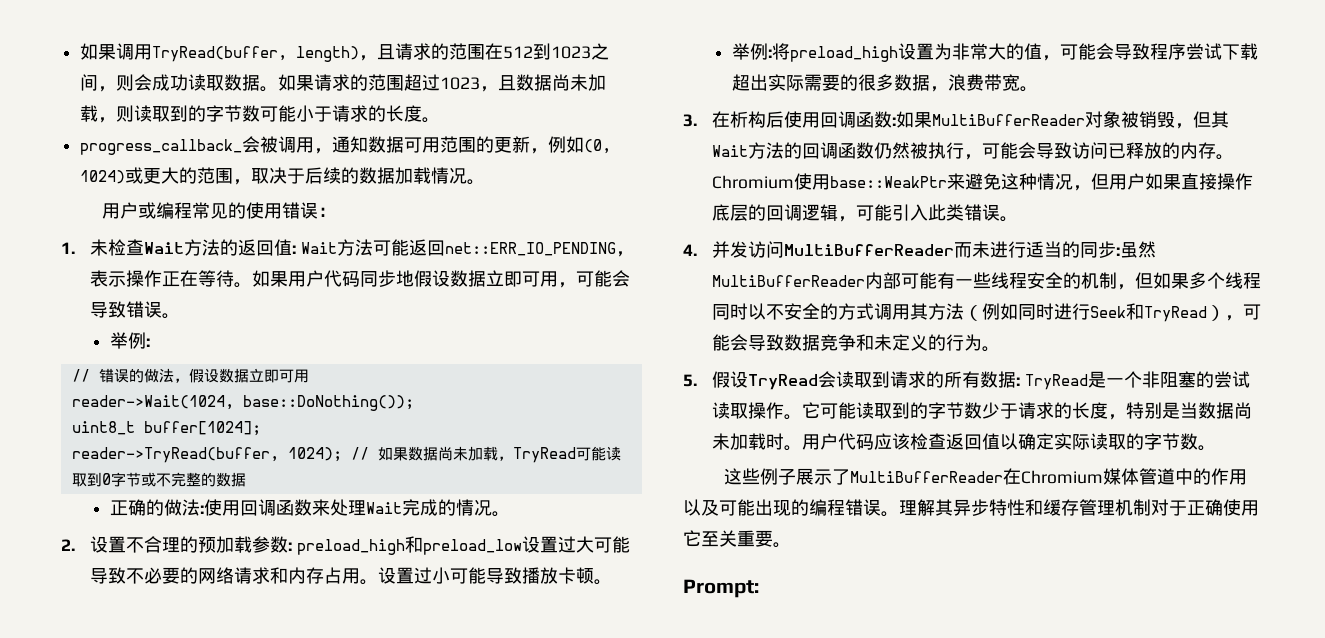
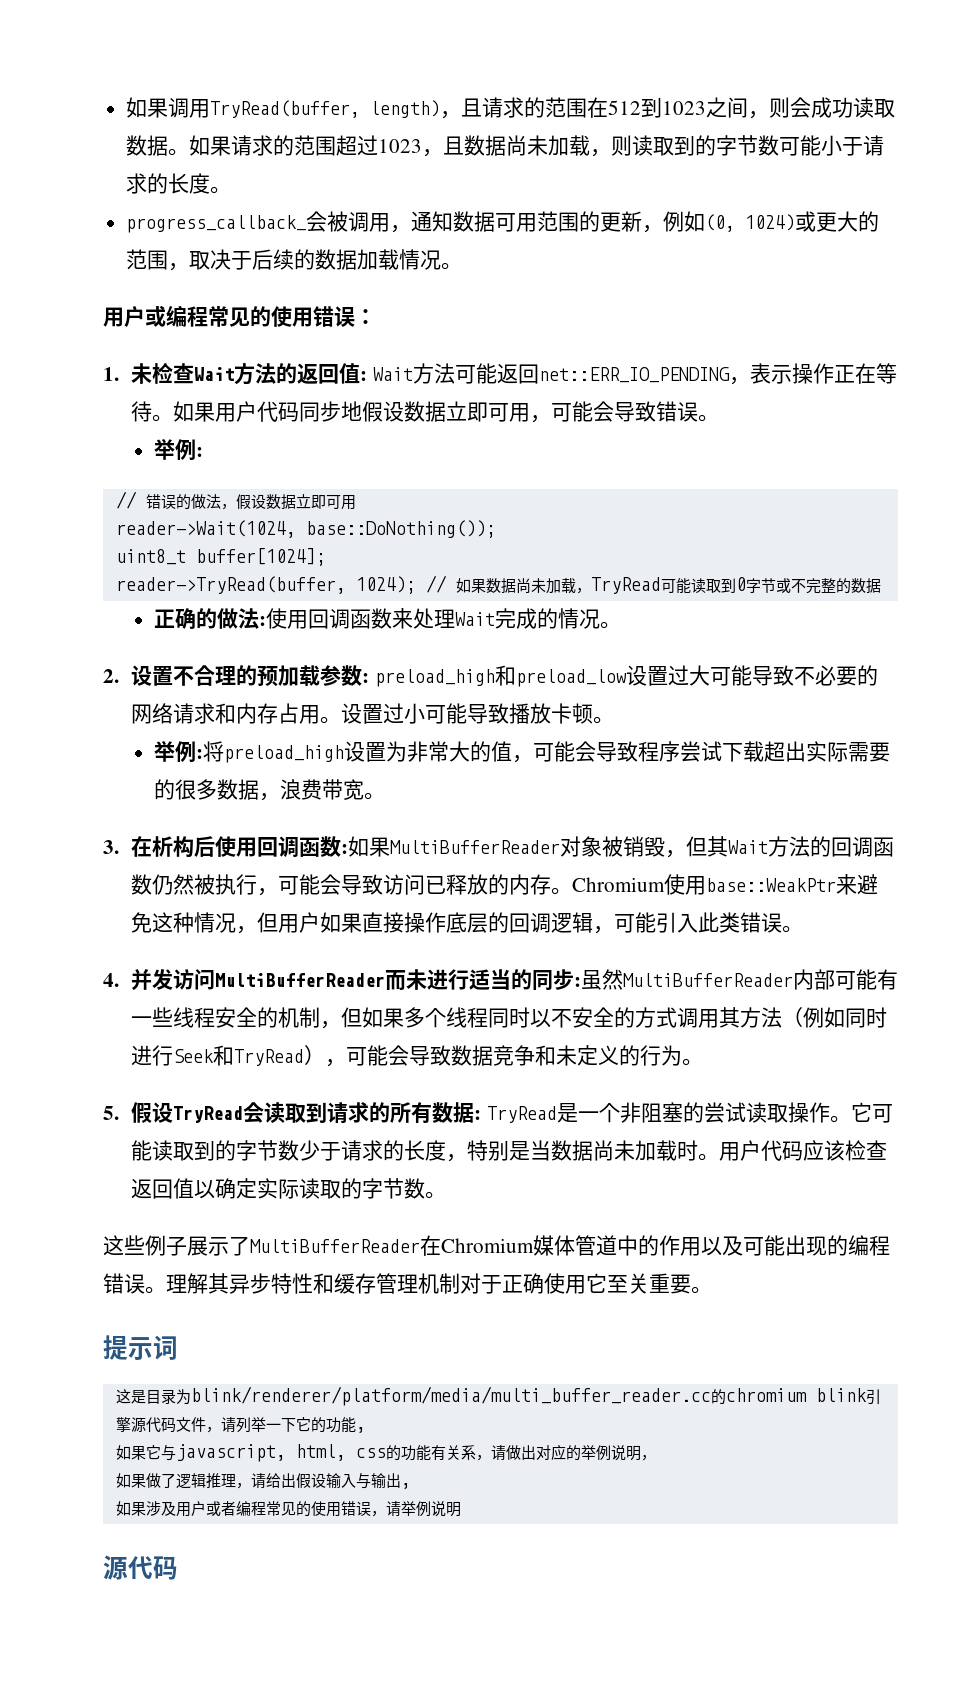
[683,579,759,598] Prompt: -> [103,1335,178,1360] [115,1386,881,1406] [115,1417,366,1433] [115,1444,656,1462] [115,1473,411,1489] [115,1501,461,1517] [103,1555,178,1580] 提示词 // 这是目录为blink/renderer/platform/media/multi_buffer_reader.cc的chromium blink引擎源代码文件，请列举一下它的功能, // 如果它与javascript, html, css的功能有关系，请做出对应的举例说明， // 如果做了逻辑推理，请给出假设输入与输出, // 如果涉及用户或者编程常见的使用错误，请举例说明 // 源代码

